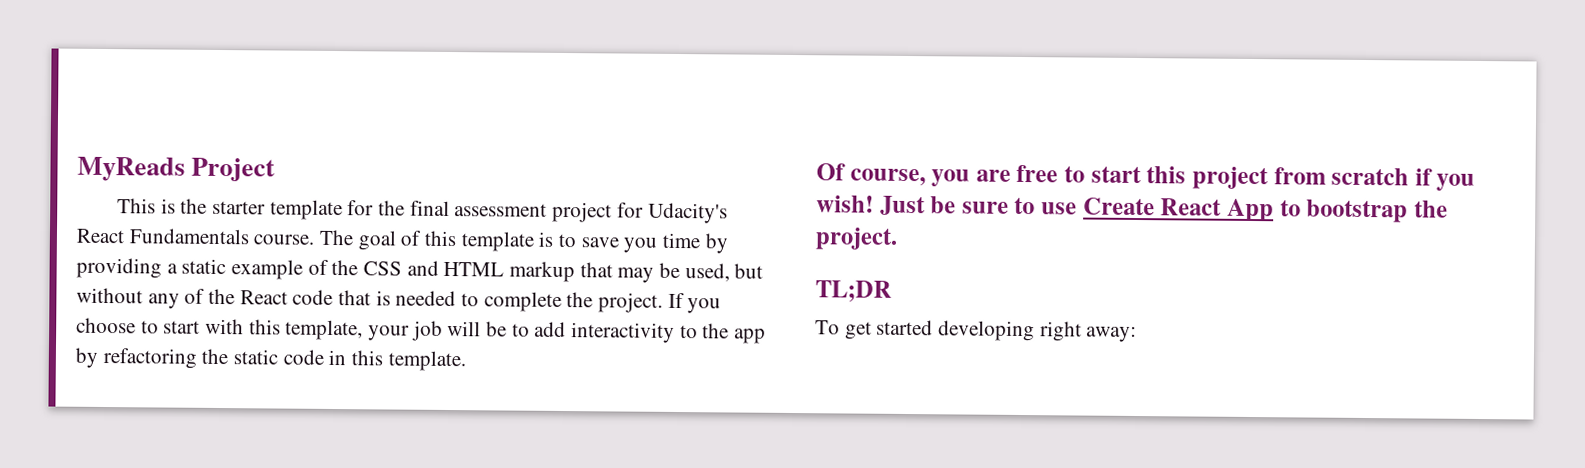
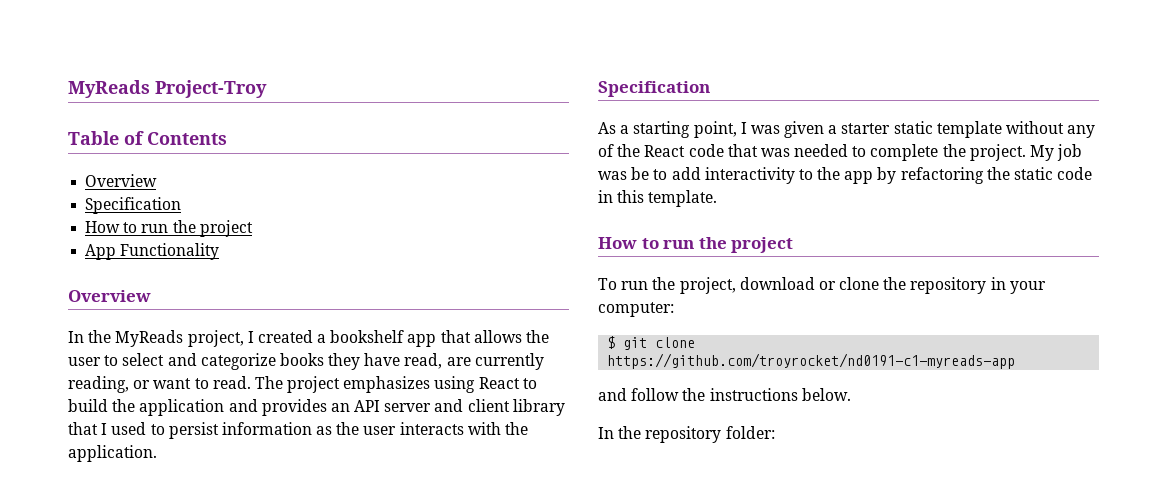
[77,156,276,182] [117,198,728,224] [76,228,729,254] [76,257,764,283] MyReads Project // This is the starter template for the final assessment project for Udacity's React Fundamentals course. The goal of this template is to save you time by providing a static example of the CSS and HTML markup that may be used, but -> [68,80,267,98] [68,131,227,145] [85,174,158,187] [85,197,182,214] [85,220,253,237] [85,243,220,260] [68,290,151,302] [68,330,550,347] [68,353,544,370] [68,376,537,393] [68,399,565,416] [68,422,529,439] [68,445,157,462] [598,81,710,97] [598,121,1002,138] MyReads Project-Troy // Table of Contents // Overview // Specification // How to run the project // App Functionality // Overview // In the MyReads project, I created a bookshelf app that allows the user to select and categorize books they have read, are currently reading, or want to read. The project emphasizes using React to build the application and provides an API server and client library that I used to persist information as the user interacts with the application. // Specification // As a starting point, I was given a starter static template
[375,290,391,306] is -> [760,148,790,157] was
[667,292,722,314] [76,317,482,341] If you choose to start with this template, your job will -> [1030,144,1083,161] [598,171,627,180] My job was
[816,163,1476,191] [816,195,1448,223] [815,227,898,250] [815,280,892,303] [815,319,1138,343] Of course, you are free to start this project from scratch if you wish! Just be sure to use Create React App to bootstrap the project. // TL;DR // To get started developing right away: -> [598,237,794,253] [598,277,1046,294] [598,302,674,317] [607,336,696,350] [607,353,1016,369] [598,388,851,401] [598,426,775,443] How to run the project // To run the project, download or clone the repository in your computer: // $ git clone https://github.com/troyrocket/nd0191-c1-myreads-app // and follow the instructions below. // In the repository folder:

